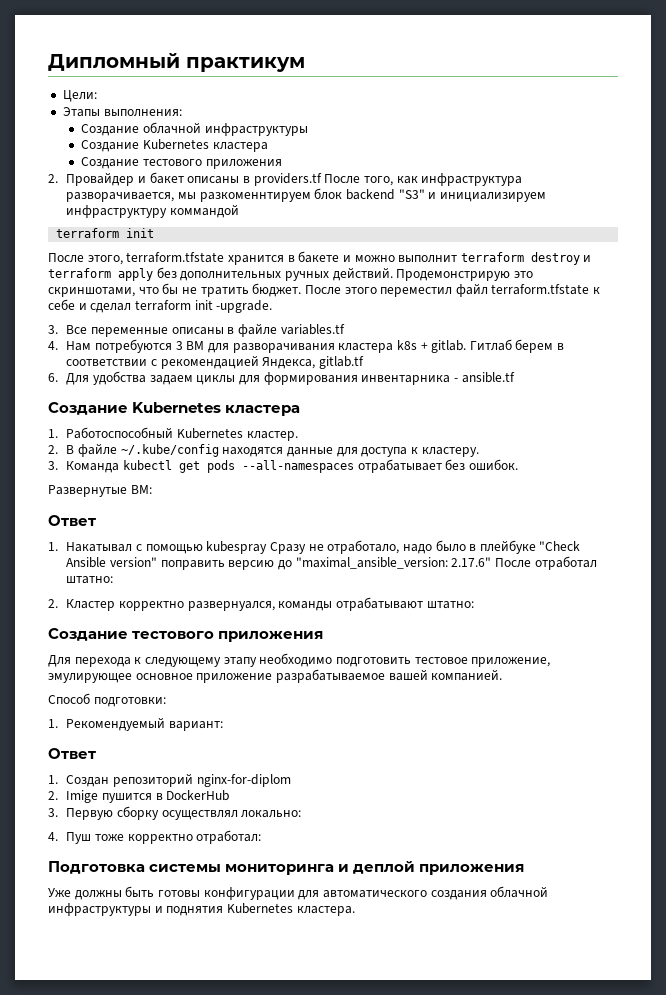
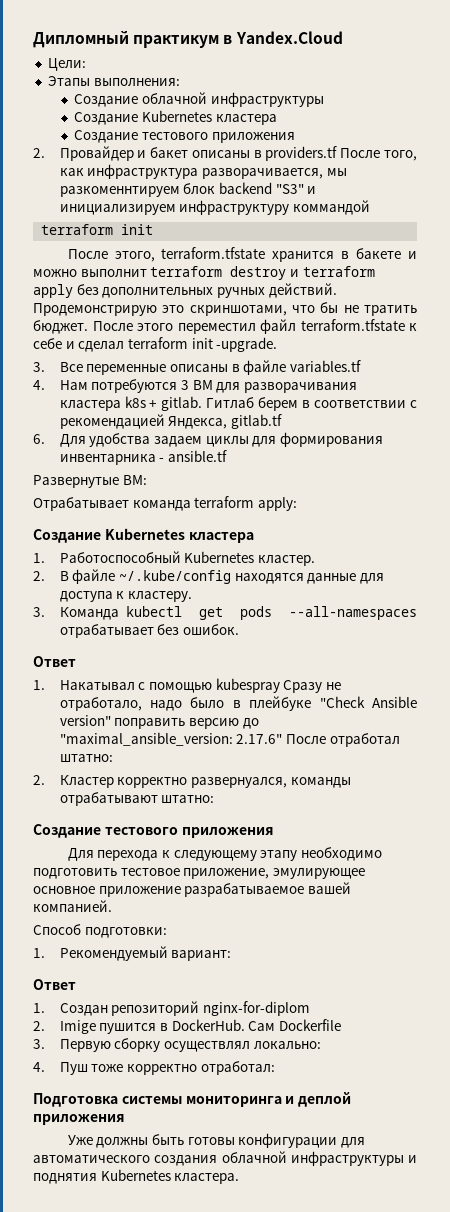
(305, 64) none -> [223,31,343,44] в Yandex.Cloud
(515, 377) none -> [33,475,147,488] [33,496,297,511] // Развернутые ВМ: // Отрабатывает команда terraform apply:
[48,485,152,497] // Развернутые ВМ: -> (239, 629) none
[166,790,230,801] DockerHub -> [171,1019,341,1031] DockerHub. Сам Dockerfile

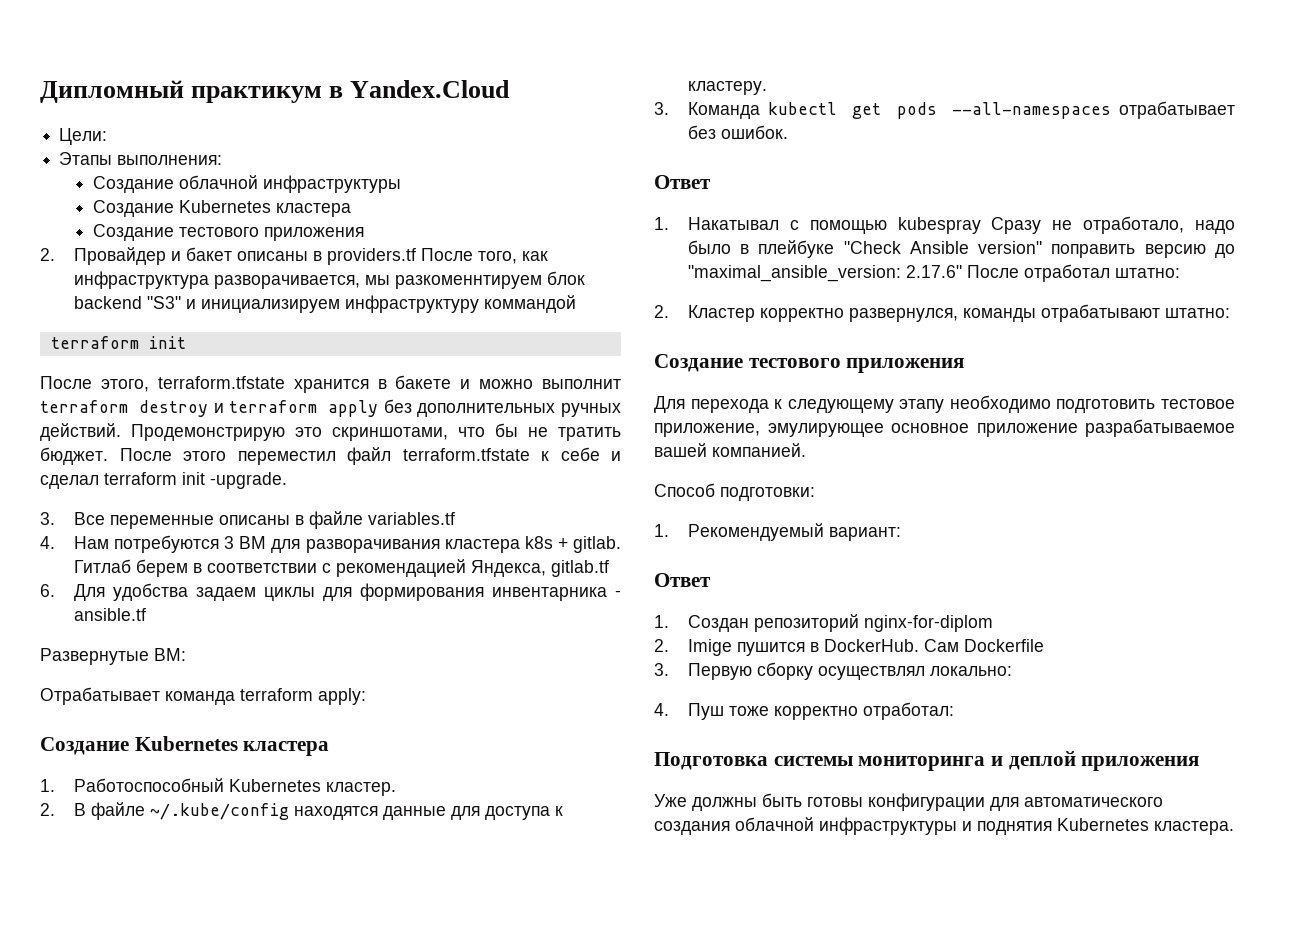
[190,777,287,788] развернуался, -> [848,308,958,322] развернулся,

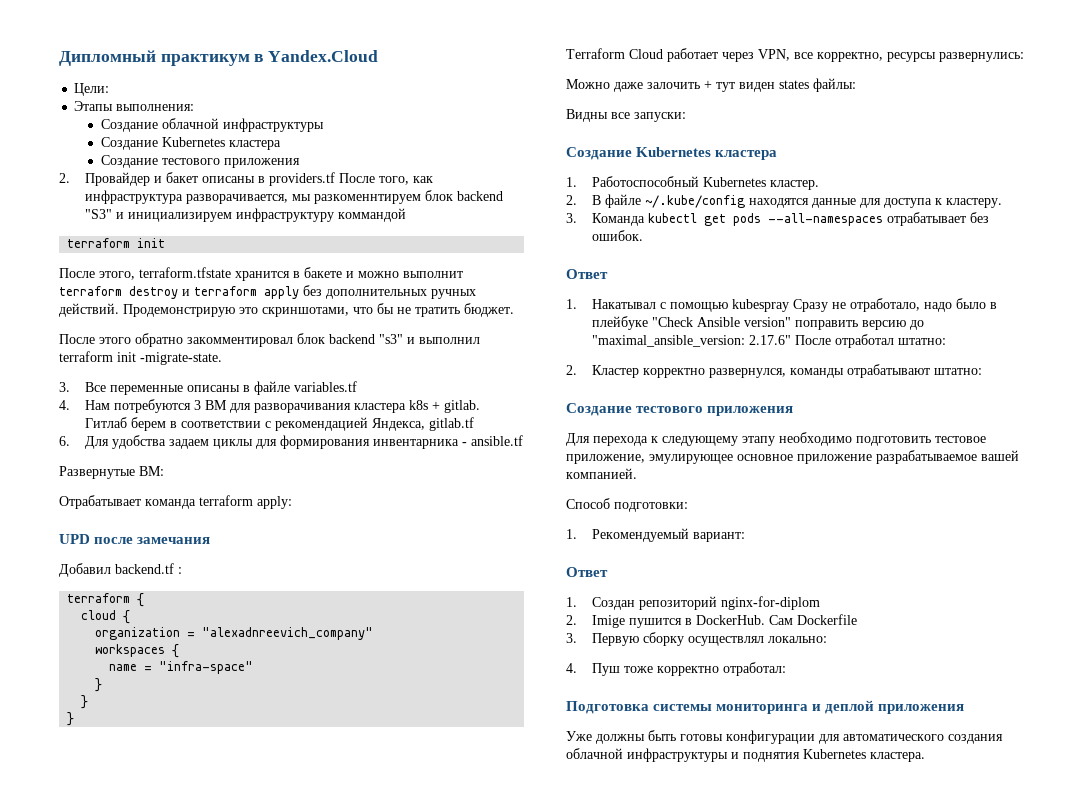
(108, 456) none -> (514, 310) //
[237,447,621,465] [40,472,287,489] переместил файл terraform.tfstate к себе и сделал terraform init -upgrade. -> [135,333,480,347] [59,351,222,365] обратно закомментировал блок backend "s3" и выполнил terraform init -migrate-state.
(366, 696) none -> [59,534,211,544] [59,563,182,577] [67,593,145,607] [81,610,131,624] [95,627,374,640] [95,644,180,658] [109,661,254,674] [95,678,103,692] [81,695,89,709] [67,712,75,726] [566,48,1024,62] [566,78,856,92] [566,109,686,122] // UPD после замечания // Добавил backend.tf : // terraform { // cloud { // organization = "alexadnreevich_company" // workspaces { // name = "infra-space" // } // } // } // Terraform Cloud работает через VPN, все корректно, ресурсы развернулись: // Можно даже залочить + тут виден states файлы: // Видны все запуски:

